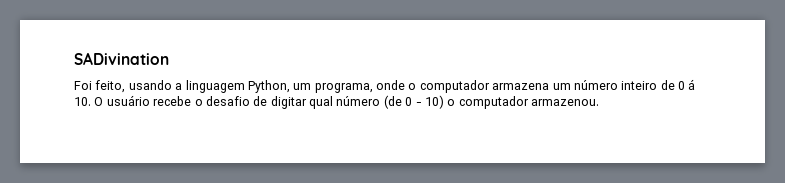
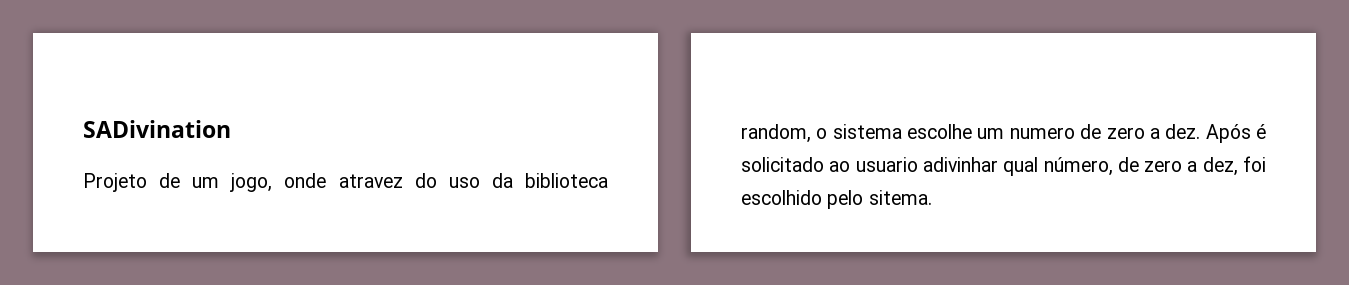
[74,79,696,93] [74,95,599,109] Foi feito, usando a linguagem Python, um programa, onde o computador armazena um número inteiro de 0 á 10. O usuário recebe o desafio de digitar qual número (de 0 - 10) o computador armazenou. -> [83,173,608,192] [741,124,1266,143] [741,156,1266,176] [741,190,932,209] Projeto de um jogo, onde atravez do uso da biblioteca random, o sistema escolhe um numero de zero a dez. Após é solicitado ao usuario adivinhar qual número, de zero a dez, foi escolhido pelo sitema.

